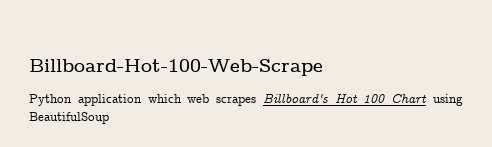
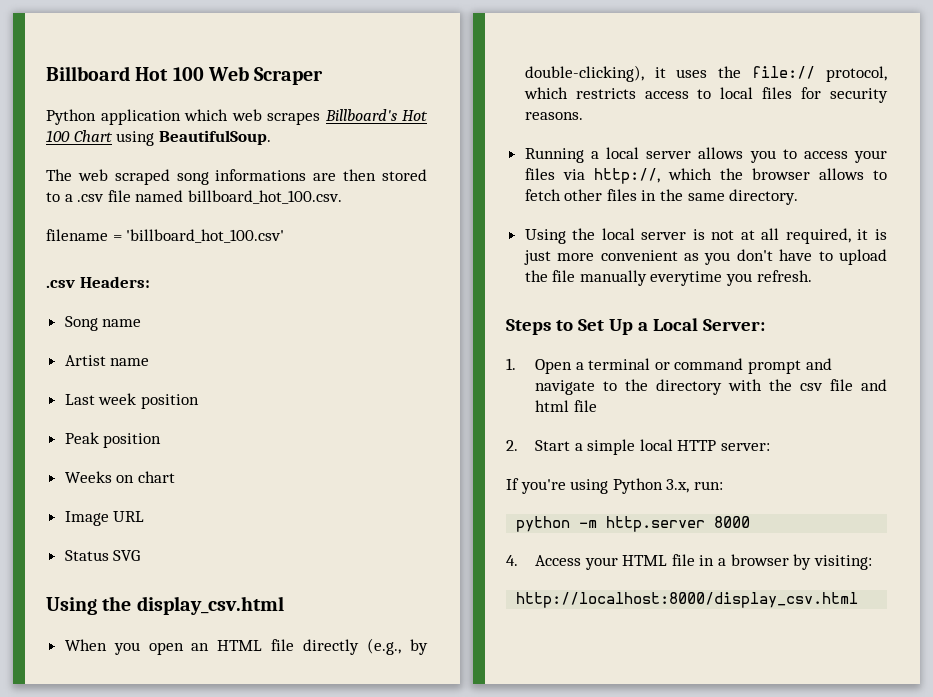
[29,59,323,76] Billboard-Hot-100-Web-Scrape -> [46,66,324,85] Billboard Hot 100 Web Scraper
[29,112,109,124] BeautifulSoup -> [158,130,271,145] [46,169,427,185] [46,190,342,204] [46,229,285,243] [46,276,150,288] [64,316,142,331] [64,355,150,366] [64,393,199,409] [64,432,162,448] [64,471,175,483] [64,511,145,526] [64,550,141,561] [46,596,284,615] [64,638,428,655] [524,65,887,82] [523,87,888,103] [524,112,583,120] [524,147,887,163] [524,168,887,184] [524,189,799,205] [524,228,887,244] [523,249,887,265] [524,270,812,286] [506,318,765,335] [506,358,832,374] [534,379,887,395] [534,400,597,412] [506,439,770,455] [506,478,723,494] [516,516,751,532] [506,554,872,570] [516,592,859,608] BeautifulSoup. // The web scraped song informations are then stored to a .csv file named billboard_hot_100.csv. // filename = 'billboard_hot_100.csv' // .csv Headers: // Song name // Artist name // Last week position // Peak position // Weeks on chart // Image URL // Status SVG // Using the display_csv.html // When you open an HTML file directly (e.g., by double-clicking), it uses the file:// protocol, which restricts access to local files for security reasons. // Running a local server allows you to access your files via http://, which the browser allows to fetch other files in the same directory. // Using the local server is not at all required, it is just more convenient as you don't have to upload the file manually everytime you refresh. // Steps to Set Up a Local Server: // 1. Open a terminal or command prompt and navigate to the directory with the csv file and html file // 2. Start a simple local HTTP server: // If you're using Python 3.x, run: // python -m http.server 8000 // 4. Access your HTML file in a browser by visiting: // http://localhost:8000/display_csv.html

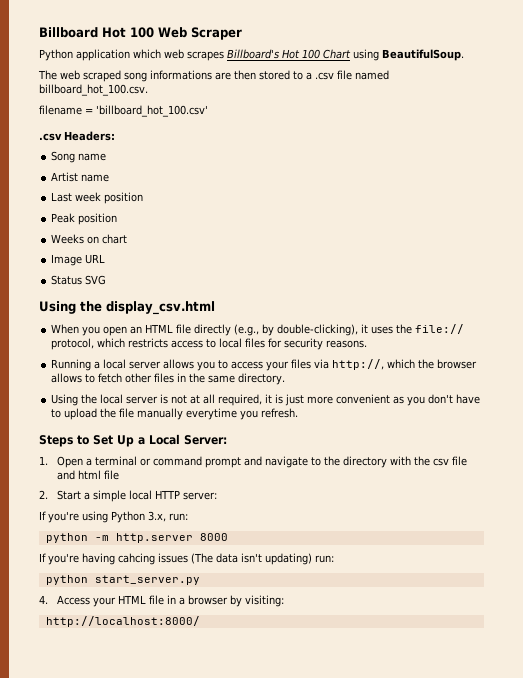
(751, 522) none -> [39,553,334,565] [45,575,200,585] // If you're having cahcing issues (The data isn't updating) run: // python start_server.py
[516,592,859,608] http://localhost:8000/display_csv.html -> [45,616,200,627] http://localhost:8000/

